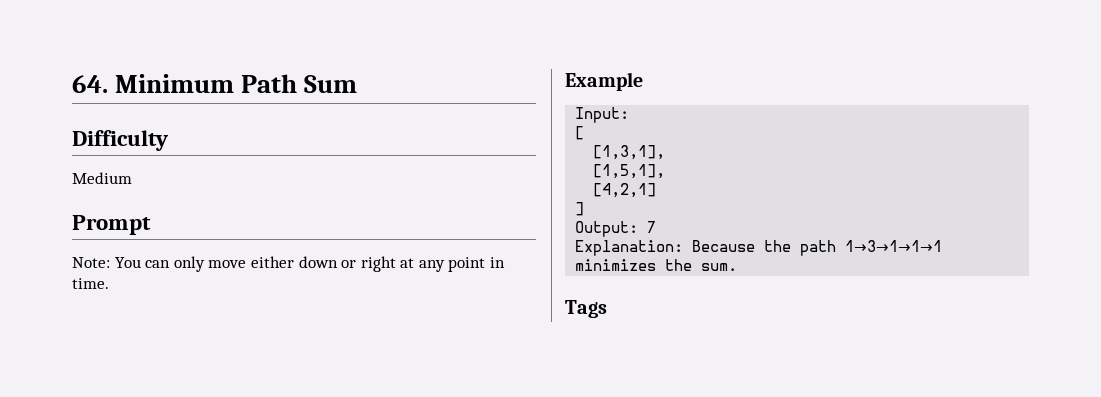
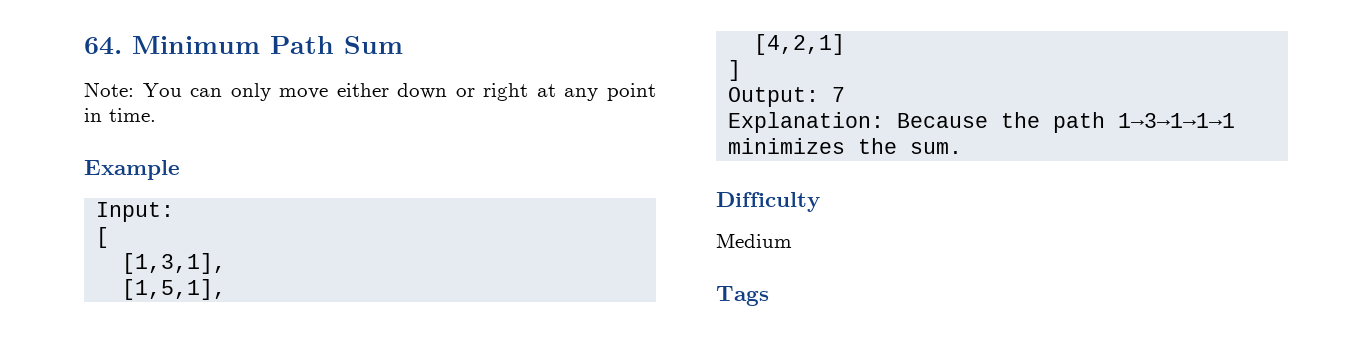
[72,130,168,151] [72,172,132,184] [72,215,151,235] // Difficulty // Medium // Prompt -> (403, 45) none
(738, 267) none -> [716,192,820,212] [716,233,792,248] // Difficulty // Medium

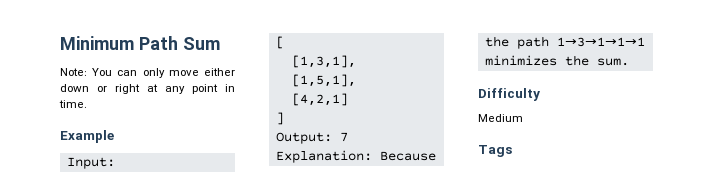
[84,37,122,55] 64. -> (60, 43) none

